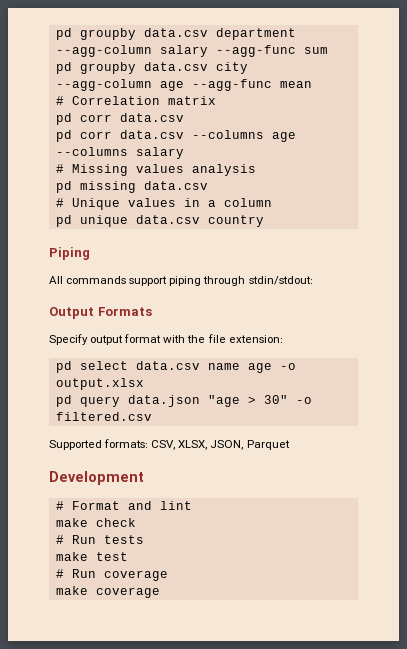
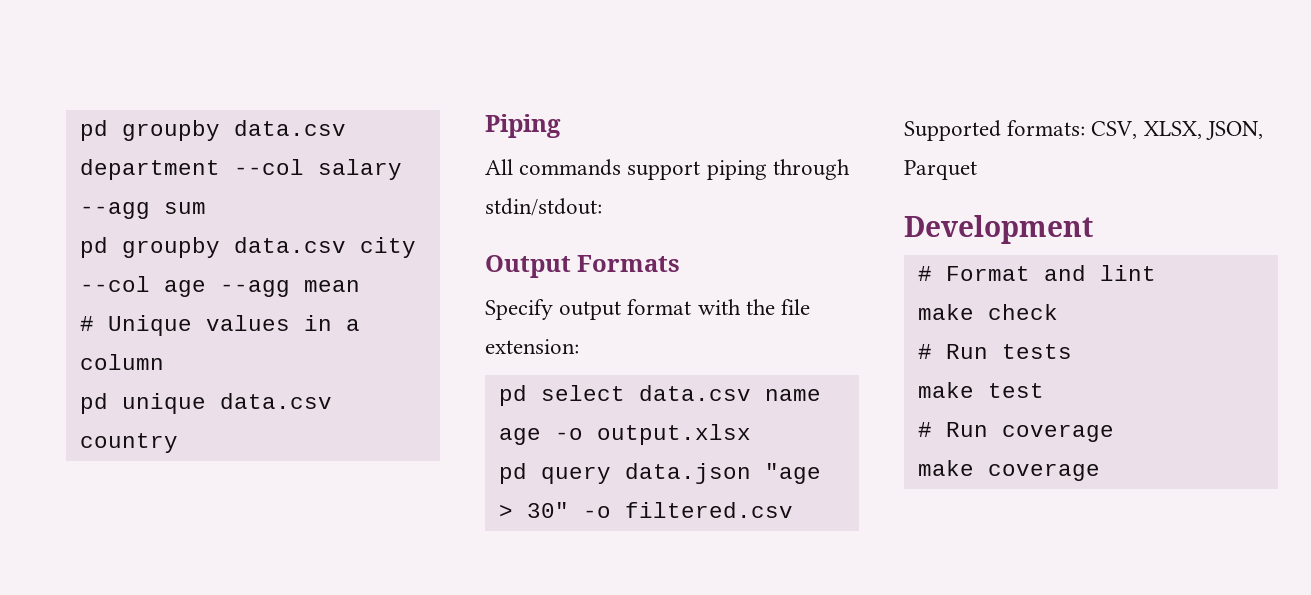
[55,45,296,57] --agg-column salary --agg-func -> [233,159,402,180] [79,202,150,219] --col salary --agg
[55,79,312,91] [55,96,216,105] [55,113,184,125] [55,130,296,142] [55,147,184,159] [55,164,256,176] [55,181,208,193] --agg-column age --agg-func mean // # Correlation matrix // pd corr data.csv // pd corr data.csv --columns age --columns salary // # Missing values analysis // pd missing data.csv -> [79,276,360,297] --col age --agg mean

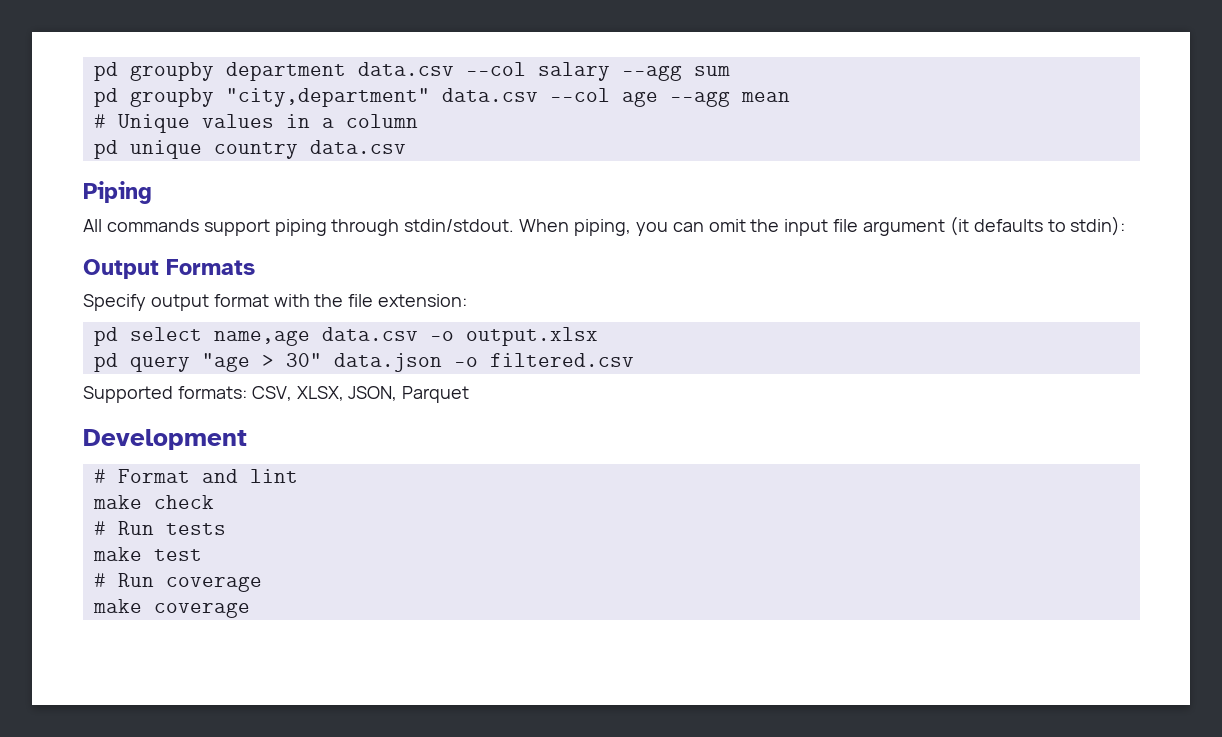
[79,120,346,141] [79,159,220,180] pd groupby data.csv department -> [93,62,454,81] pd groupby department data.csv
[233,237,416,258] data.csv city -> [225,88,538,107] "city,department" data.csv
[219,393,332,409] [79,433,178,453] data.csv country -> [213,140,406,159] country data.csv
[485,198,602,216] stdin/stdout: -> [404,216,1126,236] stdin/stdout. When piping, you can omit the input file argument (it defaults to stdin):
[638,385,821,401] [498,428,541,445] data.csv name age -> [213,327,418,346] name,age data.csv
[624,463,751,484] data.json -> (190, 364) none
(569, 510) none -> [333,353,442,372] data.json

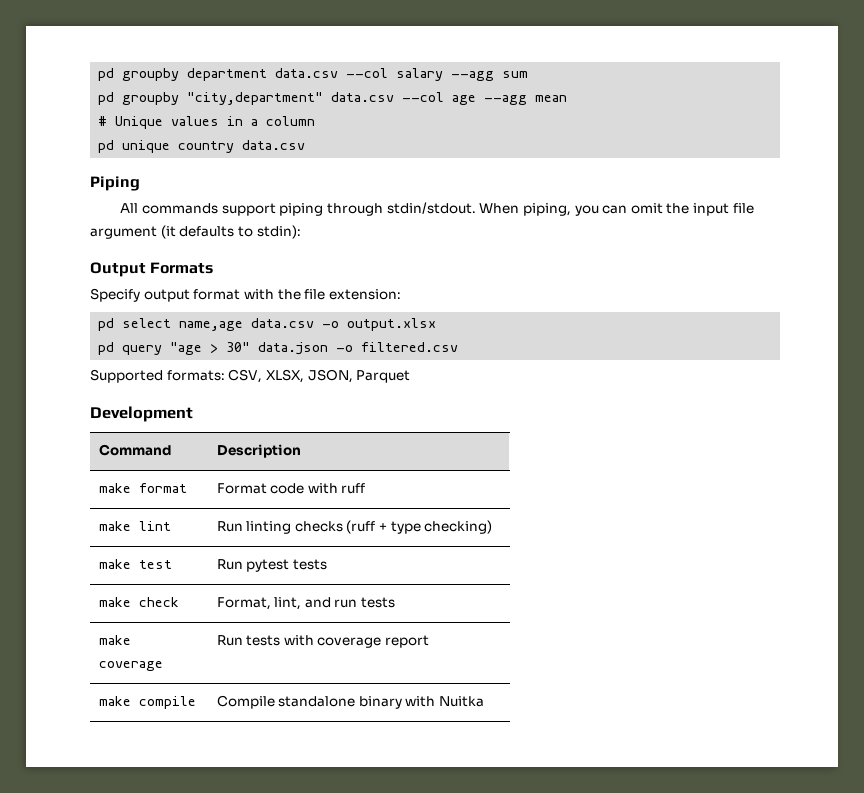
[93,469,298,483] [92,495,214,509] [93,521,226,535] [92,547,202,561] [93,573,262,592] [92,599,250,618] // # Format and lint // make check // # Run tests // make test // # Run coverage // make coverage -> [98,444,171,456] [216,444,301,458] [98,483,187,493] [216,483,366,494] [98,521,171,531] [216,520,493,534] [98,559,172,569] [216,559,327,572] [98,597,179,607] [216,597,396,610] [98,635,131,645] [98,661,163,671] [216,635,430,648] [98,696,196,709] [216,695,485,709] // Command | Description // make format | Format code with ruff // make lint | Run linting checks (ruff + type checking) // make test | Run pytest tests // make check | Format, lint, and run tests // make coverage | Run tests with coverage report // make compile | Compile standalone binary with Nuitka

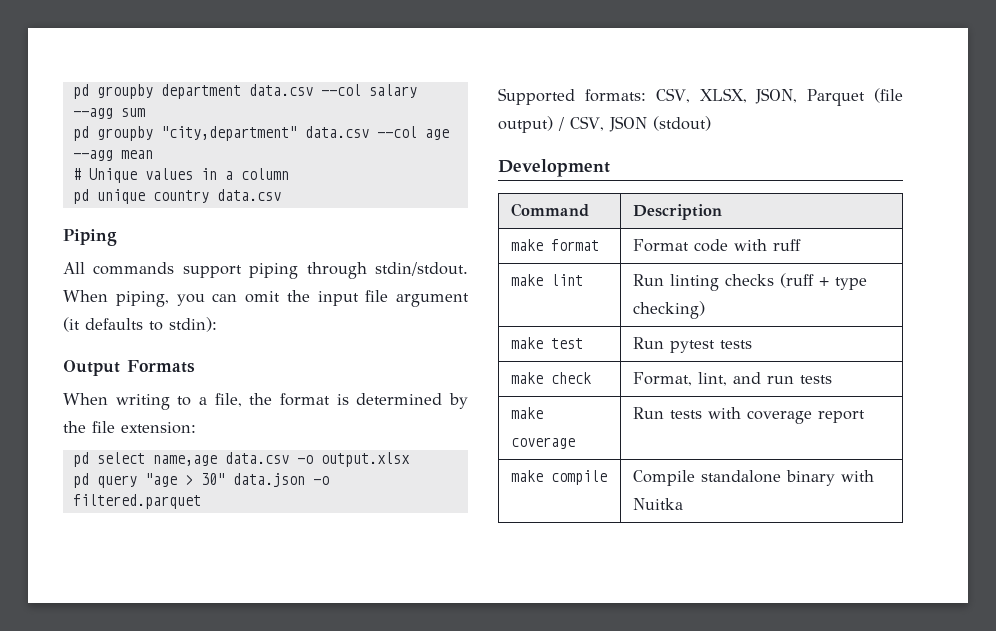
[90,288,274,302] Specify output format with -> [63,393,468,410] When writing to a file, the format is determined by
[361,342,459,352] filtered.csv -> [72,494,201,509] filtered.parquet
(411, 376) none -> [874,88,903,103] [498,116,711,133] (file output) / CSV, JSON (stdout)

